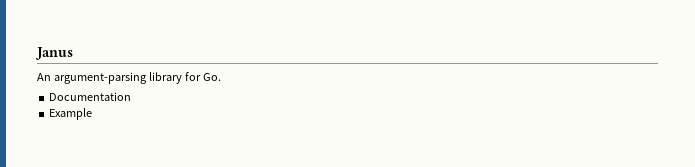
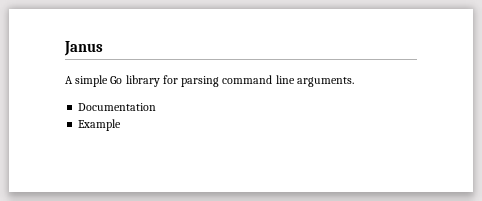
[37,72,221,84] An argument-parsing library for Go. -> [65,75,354,87] A simple Go library for parsing command line arguments.

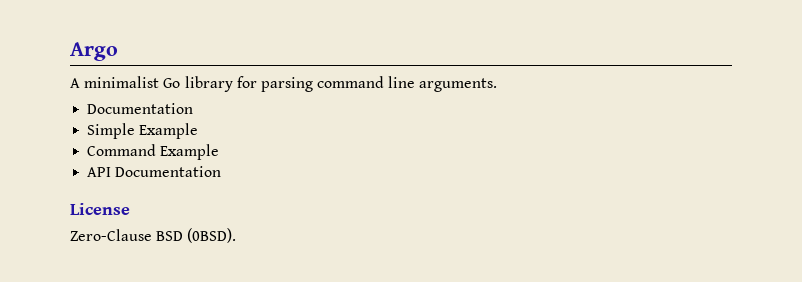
[64,41,103,56] Janus -> [70,42,118,61] Argo
[75,75,109,87] simple -> [84,76,160,88] minimalist
[78,119,122,131] Example -> [87,123,199,139] [87,144,220,160] [87,166,222,177] [70,203,130,215] [70,228,237,243] Simple Example // Command Example // API Documentation // License // Zero-Clause BSD (0BSD).

